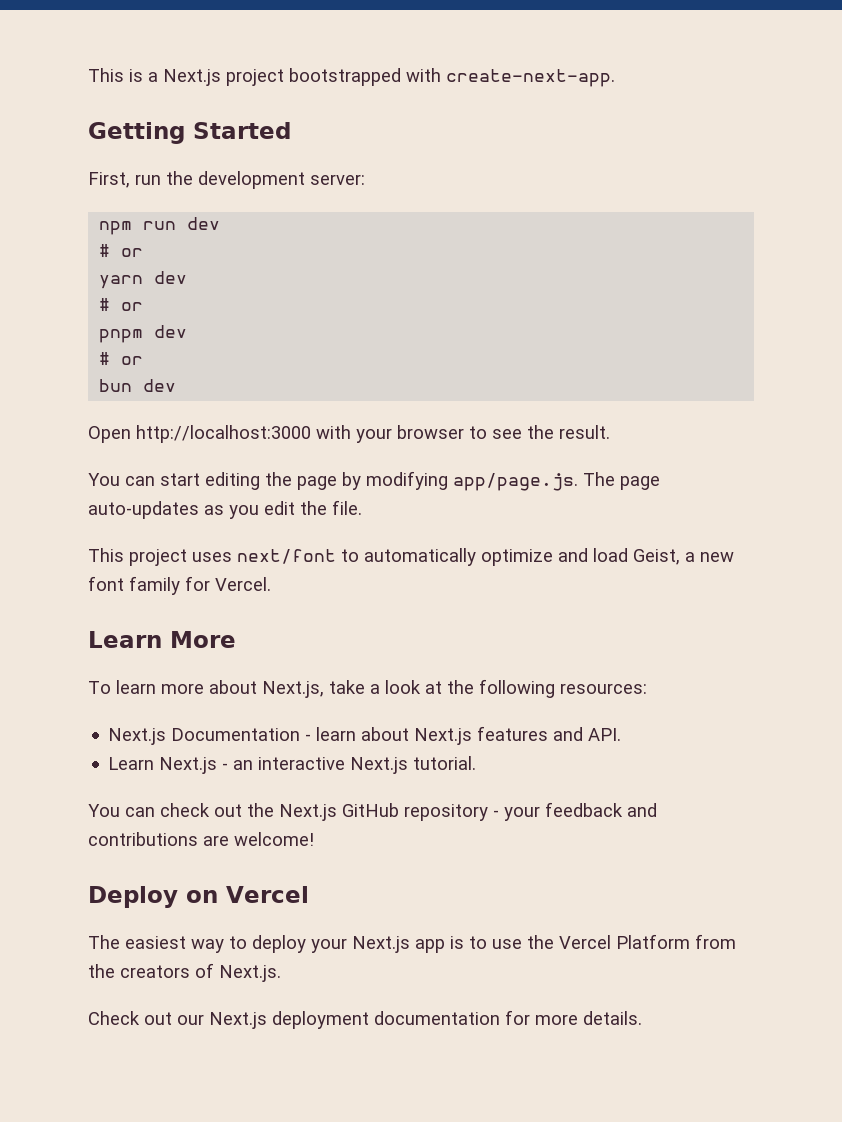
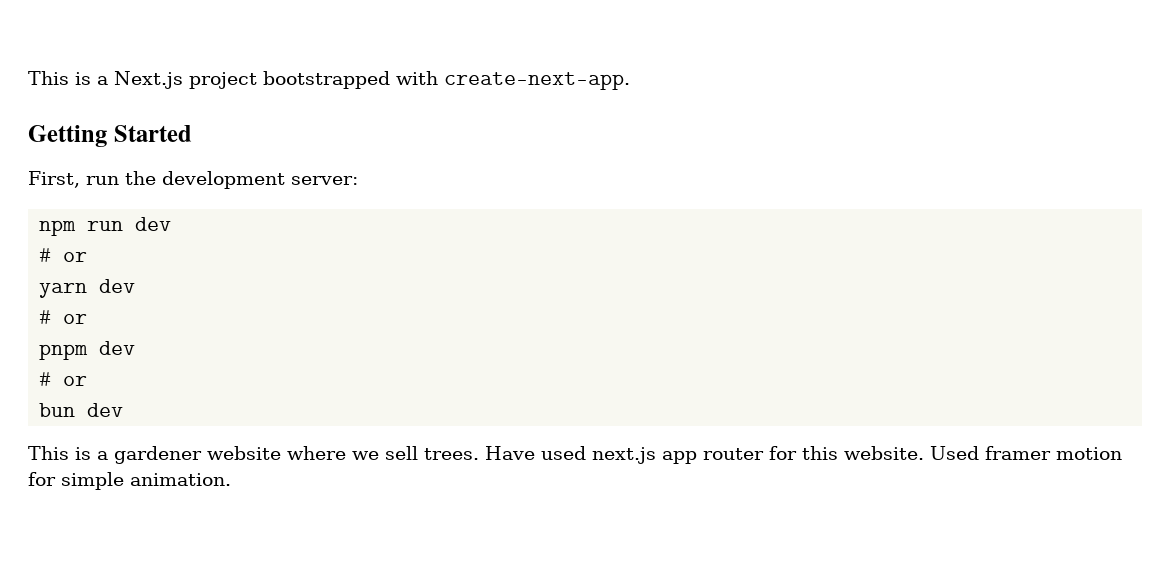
[88,425,610,443] [88,471,660,491] [88,500,362,519] [88,548,734,566] [88,576,271,595] [88,631,236,648] [88,679,647,698] [108,726,622,745] [108,756,477,774] [88,802,657,821] [88,832,314,846] [88,886,309,908] [88,934,736,953] [88,963,281,982] [88,1010,642,1029] Open http://localhost:3000 with your browser to see the result. // You can start editing the page by modifying app/page.js. The page auto-updates as you edit the file. // This project uses next/font to automatically optimize and load Geist, a new font family for Vercel. // Learn More // To learn more about Next.js, take a look at the following resources: // Next.js Documentation - learn about Next.js features and API. // Learn Next.js - an interactive Next.js tutorial. // You can check out the Next.js GitHub repository - your feedback and contributions are welcome! // Deploy on Vercel // The easiest way to deploy your Next.js app is to use the Vercel Platform from the creators of Next.js. // Check out our Next.js deployment documentation for more details. -> [28,446,1122,464] [28,472,231,490] This is a gardener website where we sell trees. Have used next.js app router for this website. Used framer motion for simple animation.

